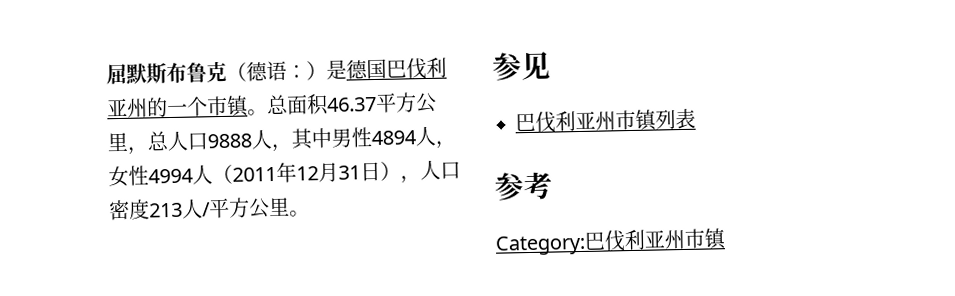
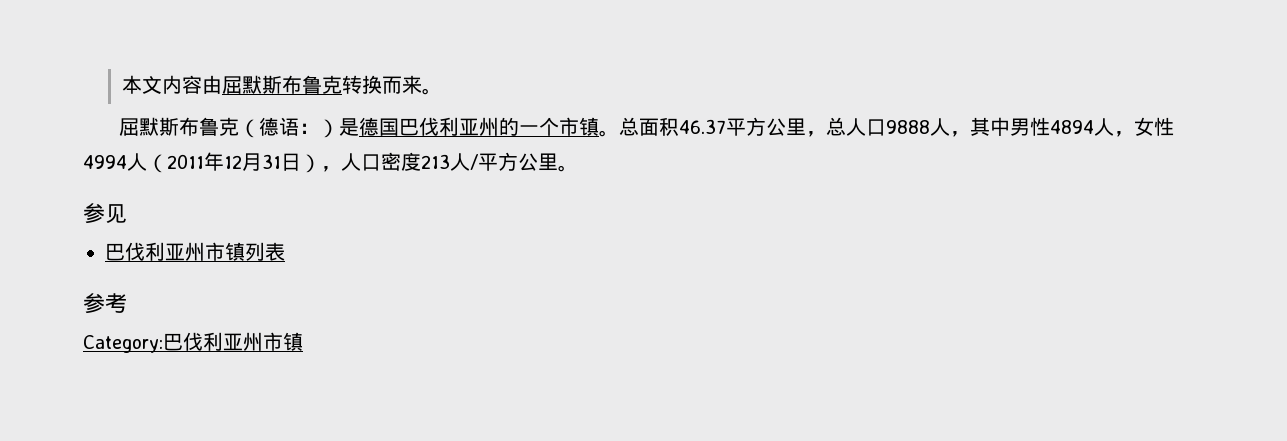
(106, 74) none -> [122,75,443,95] 本文内容由屈默斯布鲁克转换而来。 //

